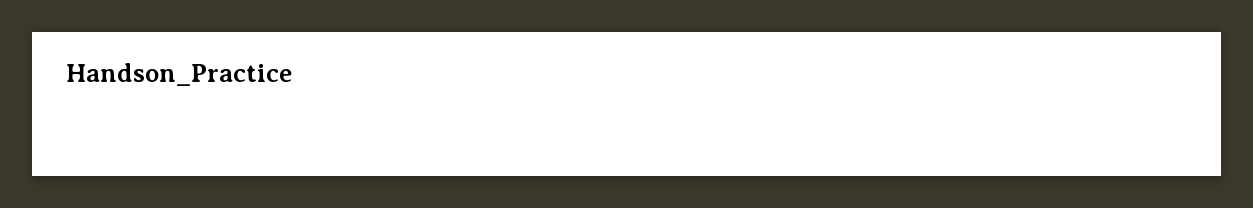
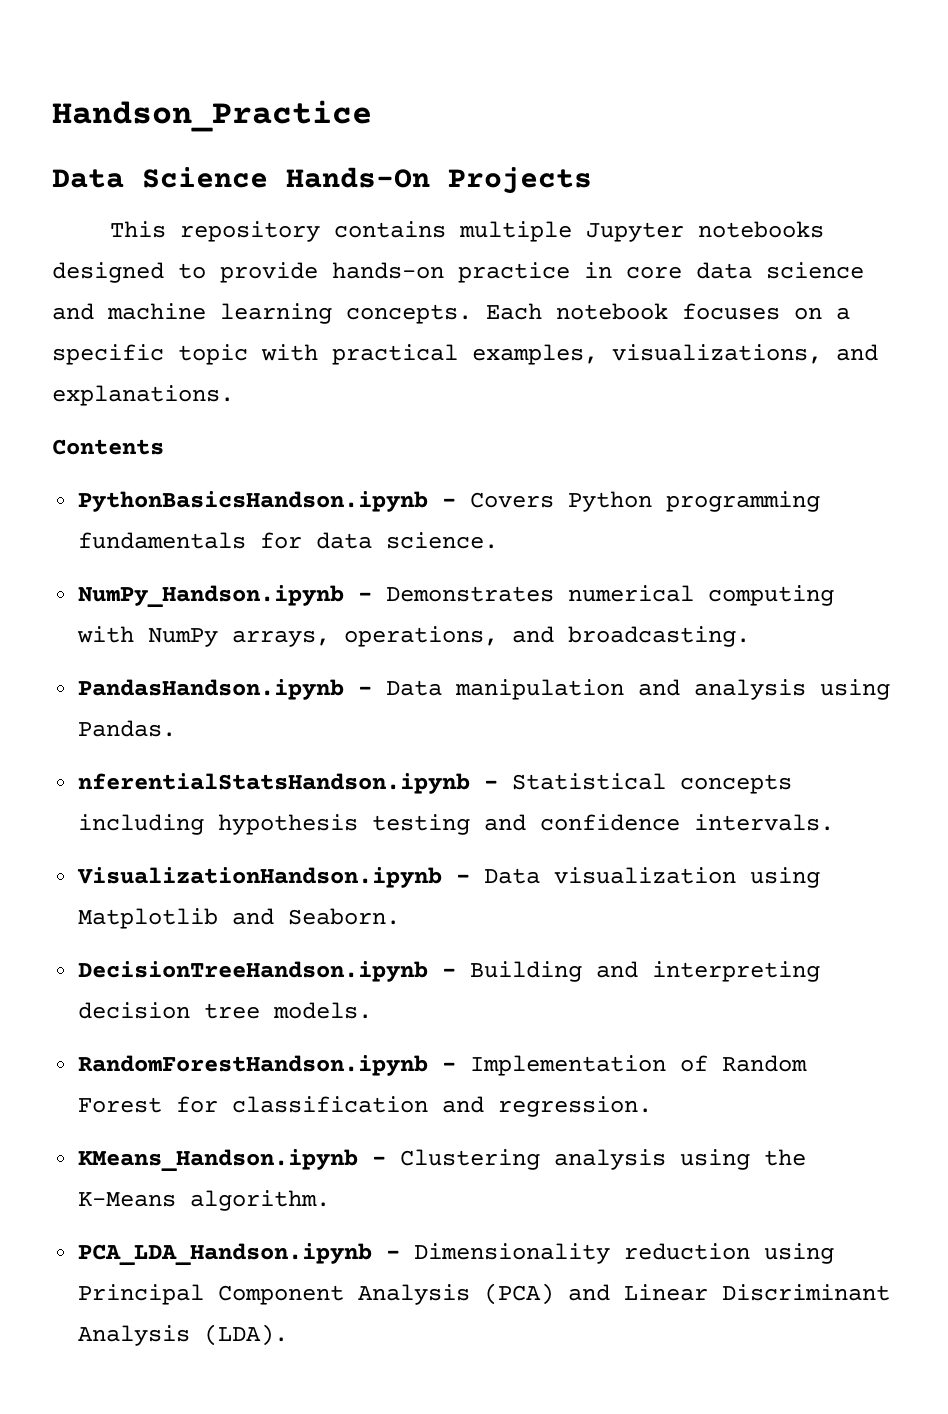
(292, 74) none -> [52,167,592,194] [109,221,824,242] [52,262,864,283] [52,303,850,324] [52,344,878,365] [52,385,234,406] [52,439,164,455] [78,491,821,512] [78,532,499,549] [78,585,835,608] [77,626,751,647] [78,679,891,700] [78,720,177,737] [78,773,793,794] [78,814,835,835] [77,867,821,888] [78,908,401,929] [78,961,821,982] [78,1002,373,1019] [78,1055,808,1076] [78,1096,653,1117] [78,1149,807,1172] [78,1190,331,1211] [78,1243,835,1266] [78,1283,891,1305] [78,1324,289,1346] // Data Science Hands-On Projects // This repository contains multiple Jupyter notebooks designed to provide hands-on practice in core data science and machine learning concepts. Each notebook focuses on a specific topic with practical examples, visualizations, and explanations. // Contents // PythonBasicsHandson.ipynb – Covers Python programming fundamentals for data science. // NumPy_Handson.ipynb – Demonstrates numerical computing with NumPy arrays, operations, and broadcasting. // PandasHandson.ipynb – Data manipulation and analysis using Pandas. // nferentialStatsHandson.ipynb – Statistical concepts including hypothesis testing and confidence intervals. // VisualizationHandson.ipynb – Data visualization using Matplotlib and Seaborn. // DecisionTreeHandson.ipynb – Building and interpreting decision tree models. // RandomForestHandson.ipynb – Implementation of Random Forest for classification and regression. // KMeans_Handson.ipynb – Clustering analysis using the K-Means algorithm. // PCA_LDA_Handson.ipynb – Dimensionality reduction using Principal Component Analysis (PCA) and Linear Discriminant Analysis (LDA).

